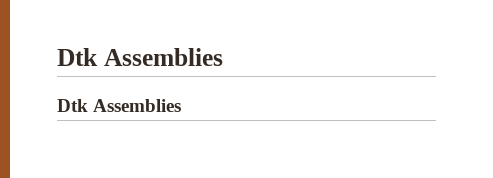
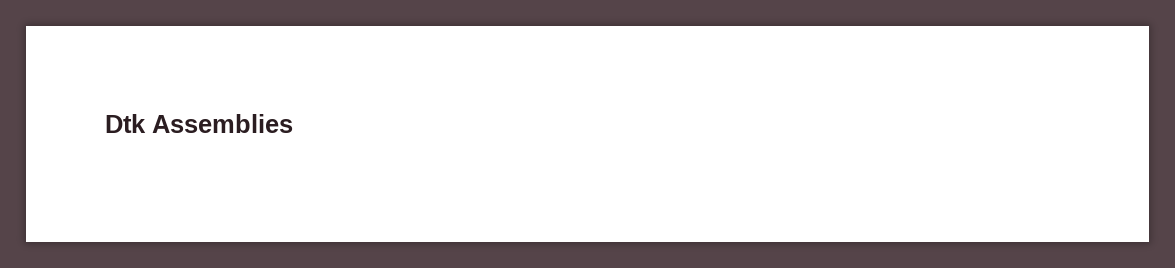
[57,48,223,66] [57,99,182,112] Dtk Assemblies // Dtk Assemblies -> [105,114,293,133] Dtk Assemblies

